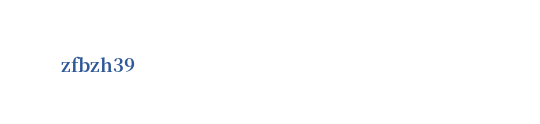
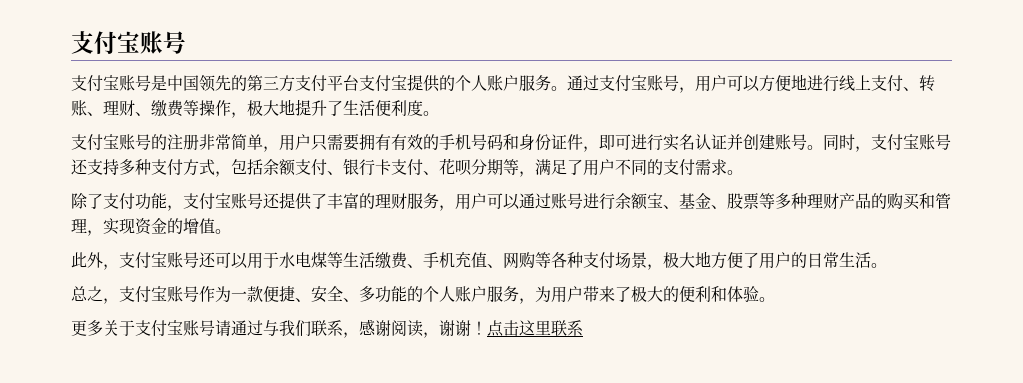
[61,56,135,72] zfbzh39 -> [71,31,186,55] [71,74,935,93] [71,99,439,118] [71,134,951,152] [71,158,743,177] [71,192,951,211] [71,218,231,236] [71,251,887,270] [71,285,775,304] [71,319,583,338] 支付宝账号 // 支付宝账号是中国领先的第三方支付平台支付宝提供的个人账户服务。通过支付宝账号，用户可以方便地进行线上支付、转账、理财、缴费等操作，极大地提升了生活便利度。 // 支付宝账号的注册非常简单，用户只需要拥有有效的手机号码和身份证件，即可进行实名认证并创建账号。同时，支付宝账号还支持多种支付方式，包括余额支付、银行卡支付、花呗分期等，满足了用户不同的支付需求。 // 除了支付功能，支付宝账号还提供了丰富的理财服务，用户可以通过账号进行余额宝、基金、股票等多种理财产品的购买和管理，实现资金的增值。 // 此外，支付宝账号还可以用于水电煤等生活缴费、手机充值、网购等各种支付场景，极大地方便了用户的日常生活。 // 总之，支付宝账号作为一款便捷、安全、多功能的个人账户服务，为用户带来了极大的便利和体验。 // 更多关于支付宝账号请通过与我们联系，感谢阅读，谢谢！点击这里联系

